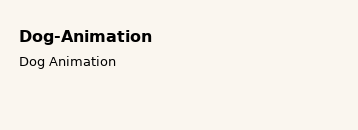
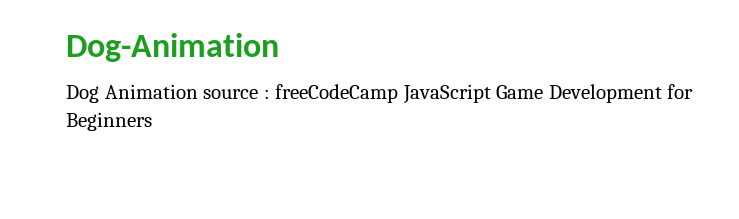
(116, 61) none -> [203,84,694,104] [66,112,152,131] source : freeCodeCamp JavaScript Game Development for Beginners

